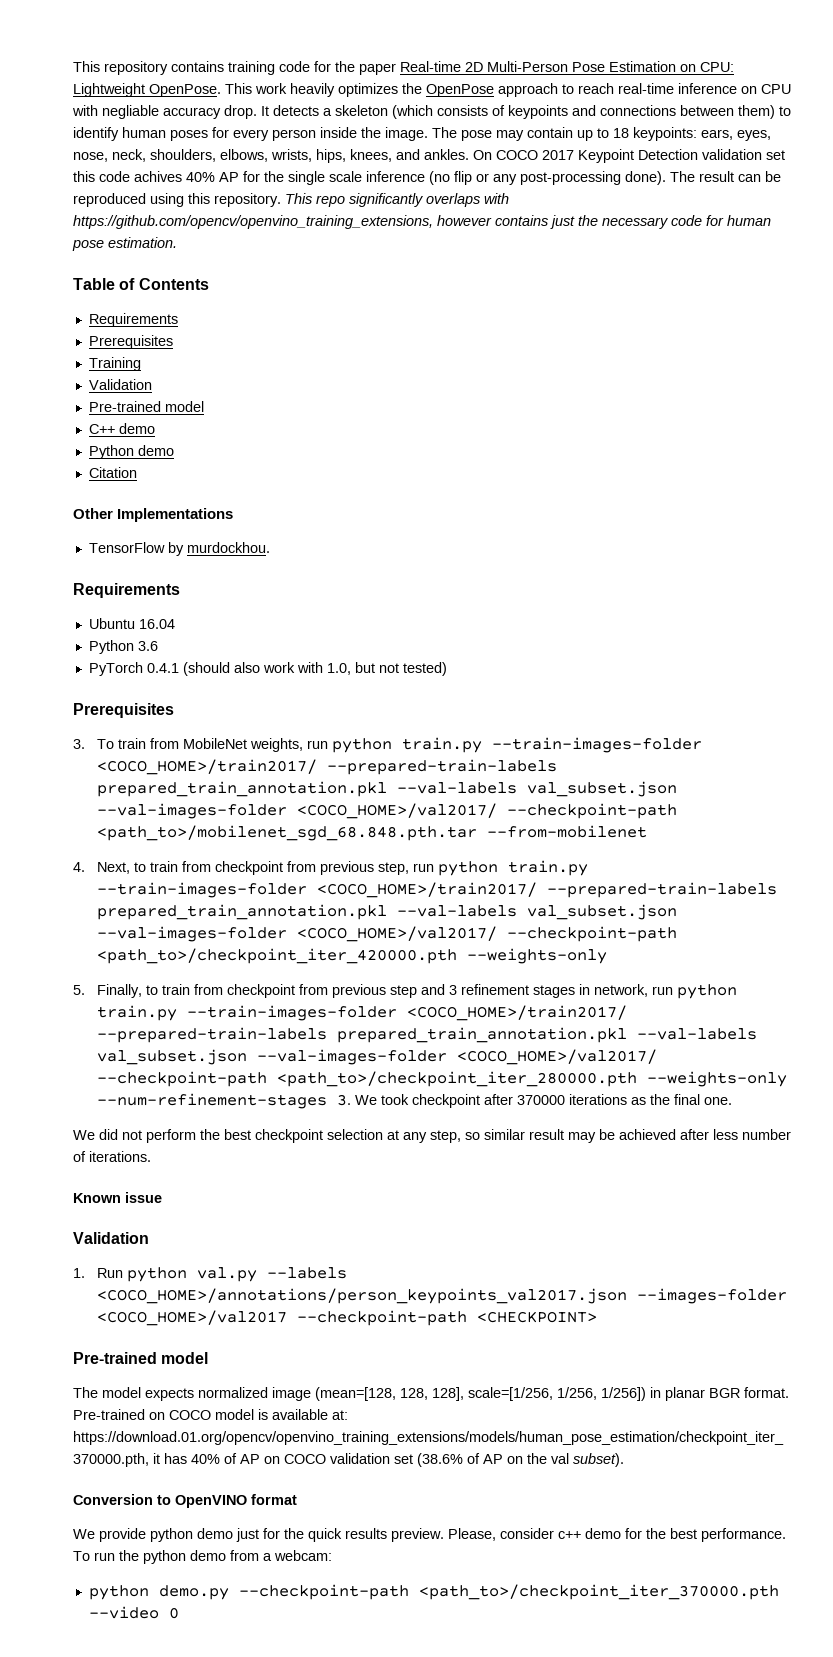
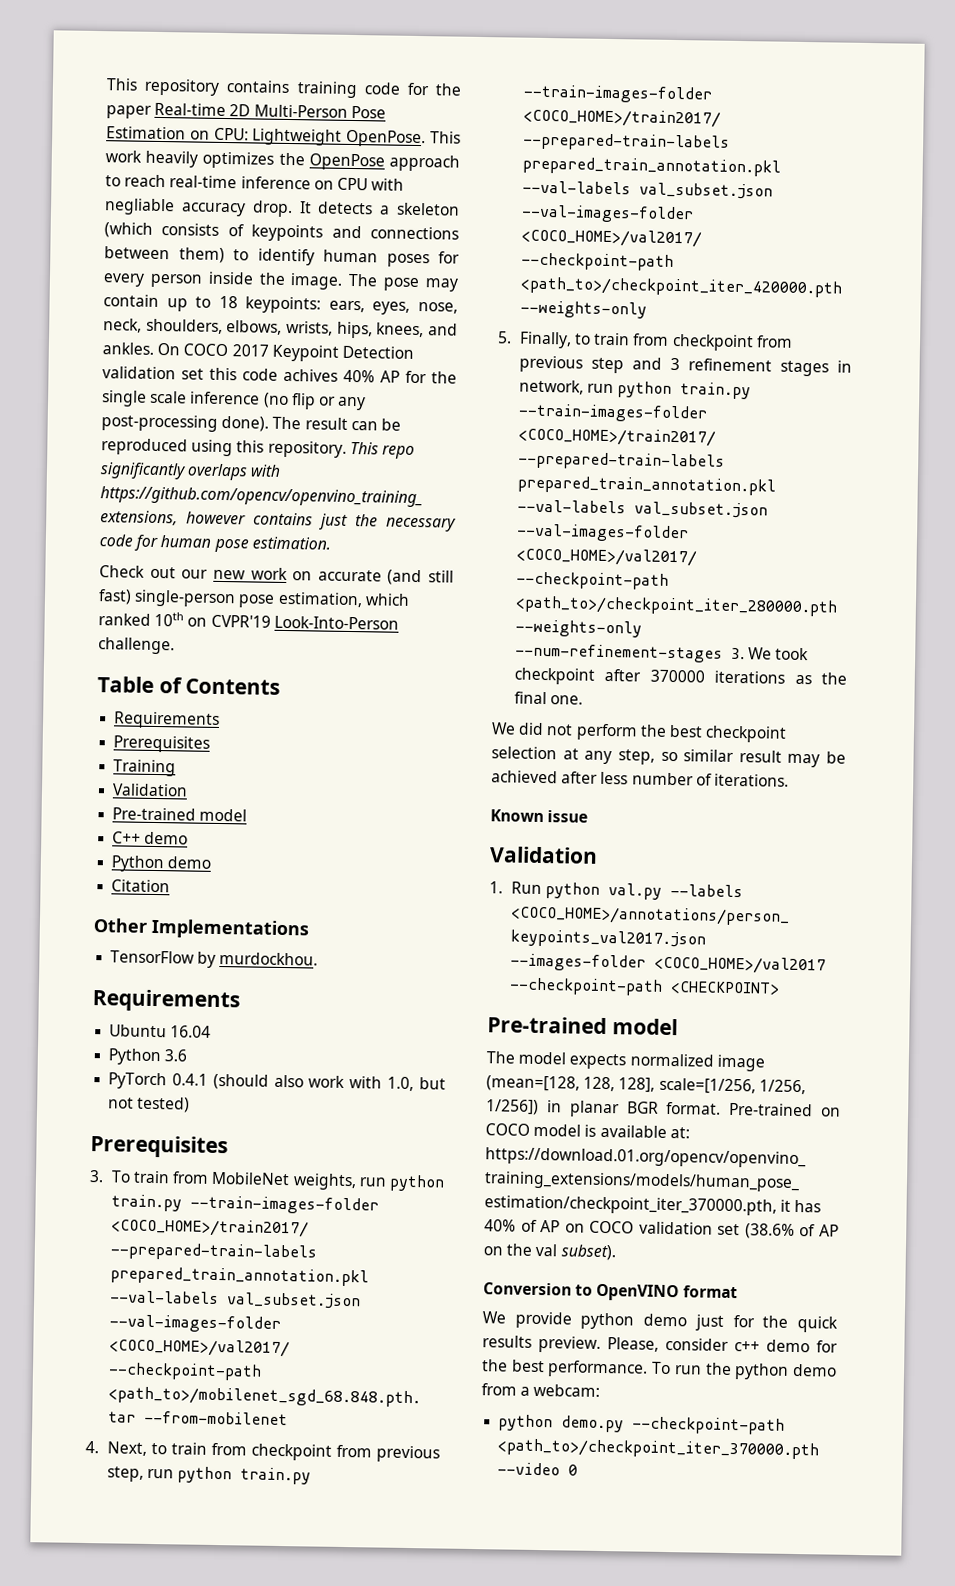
(177, 242) none -> [99,565,454,586] [98,589,410,608] [98,611,399,630] [98,637,175,655] // Check out our new work on accurate (and still fast) single-person pose estimation, which ranked 10th on CVPR'19 Look-Into-Person challenge.

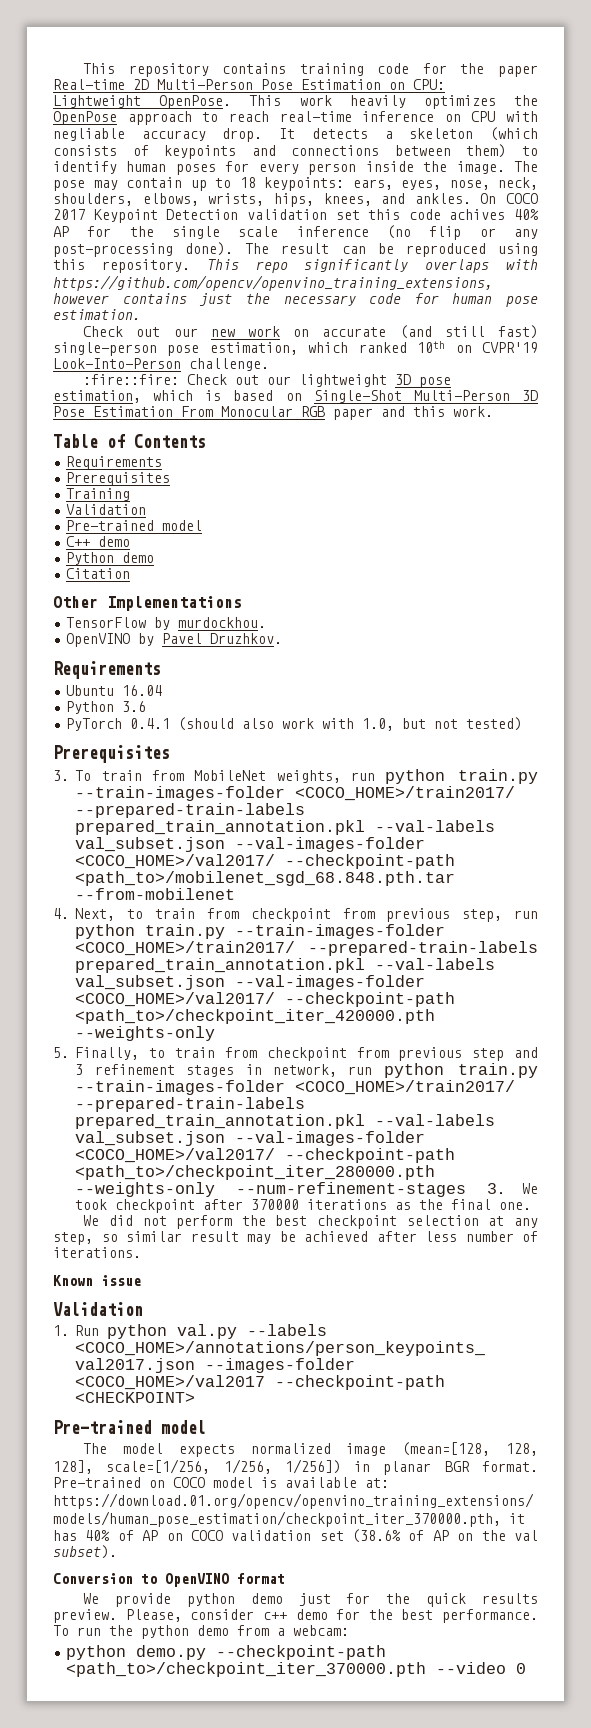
(175, 646) none -> [83,374,452,388] [53,390,538,403] [53,406,493,420] // :fire::fire: Check out our lightweight 3D pose estimation, which is based on Single-Shot Multi-Person 3D Pose Estimation From Monocular RGB paper and this work.
(319, 959) none -> [66,633,283,647] // OpenVINO by Pavel Druzhkov.

